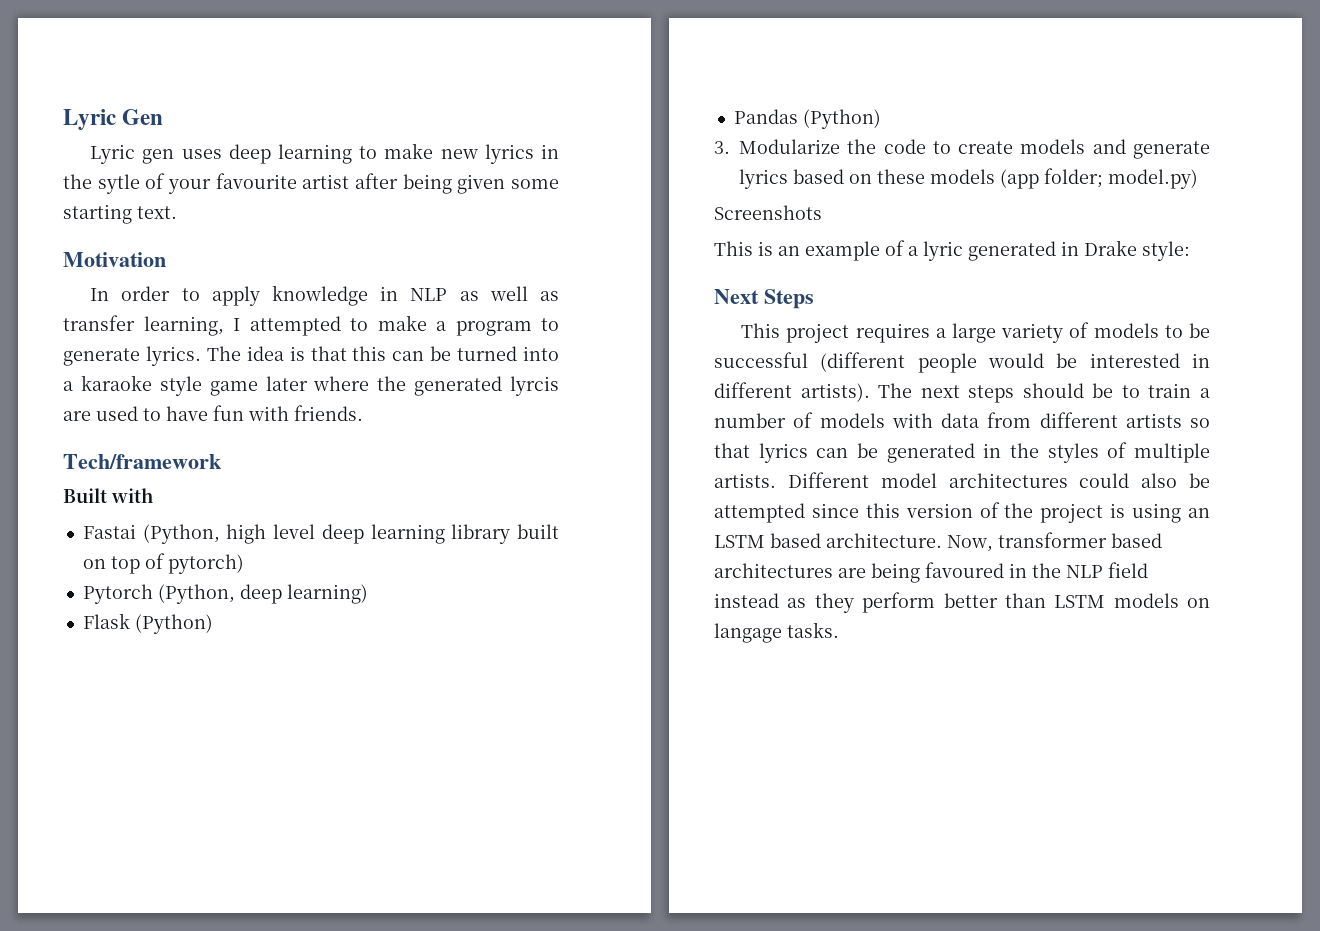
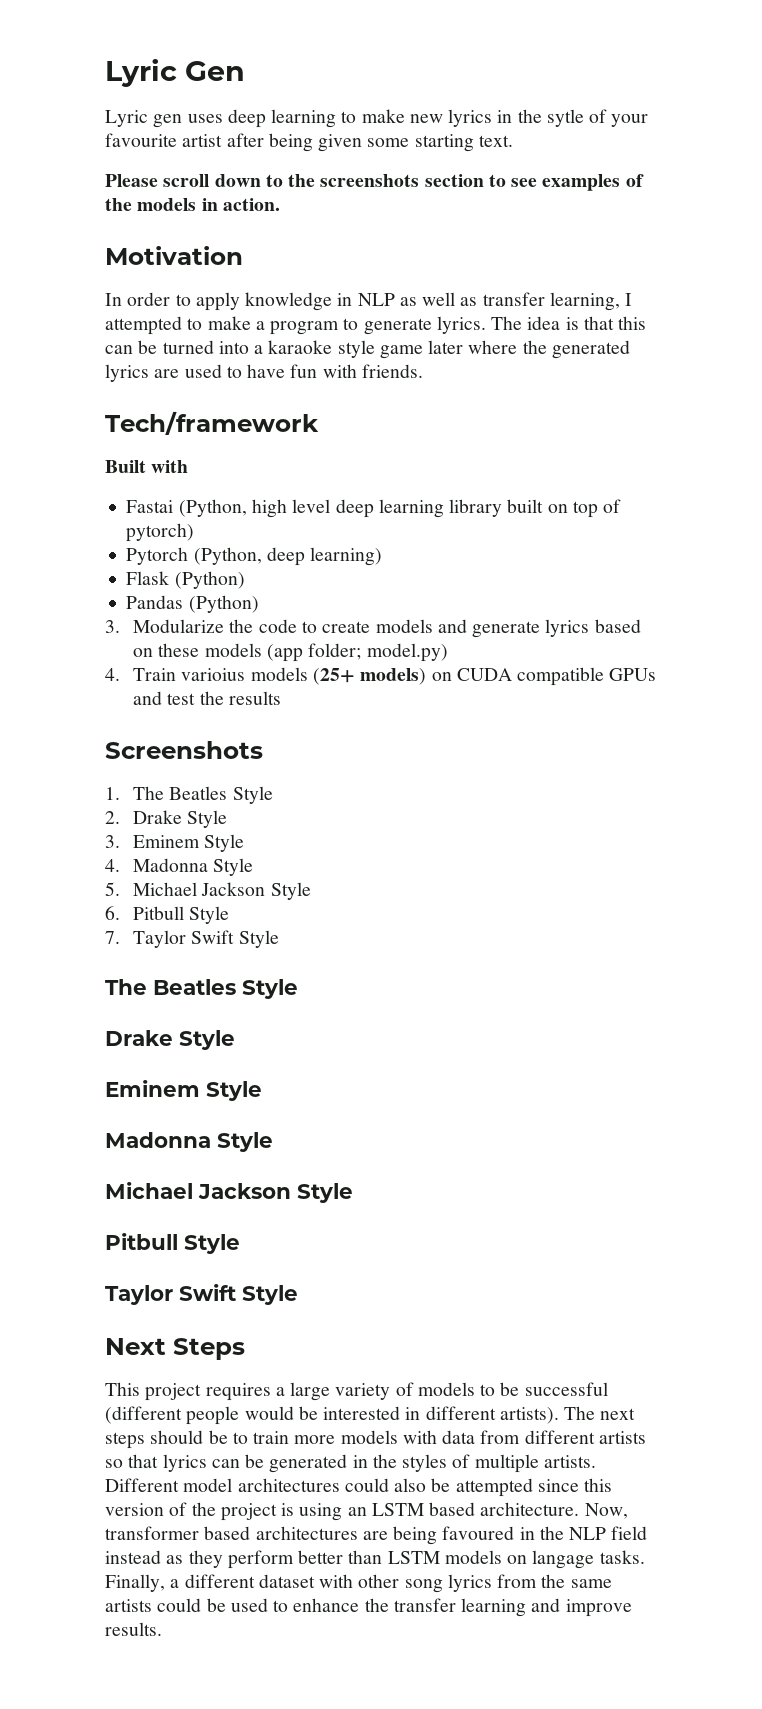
(177, 212) none -> [105,174,644,191] [105,198,280,211] // Please scroll down to the screenshots section to see examples of the models in action.
[510,376,559,396] lyrcis -> [105,364,149,382] lyrics
[714,205,822,220] [714,240,1190,261] Screenshots // This is an example of a lyric generated in Drake style: -> [105,667,657,686] [133,691,282,705] [105,741,263,759] [105,786,273,804] [105,810,228,828] [105,834,245,852] [105,858,254,876] [105,882,311,900] [105,906,230,924] [105,930,279,948] [105,979,298,999] [105,1030,235,1050] [105,1080,262,1101] [105,1132,273,1152] [105,1182,353,1203] [105,1233,240,1254] [105,1284,298,1305] 4. Train varioius models (25+ models) on CUDA compatible GPUs and test the results // Screenshots // 1. The Beatles Style // 2. Drake Style // 3. Eminem Style // 4. Madonna Style // 5. Michael Jackson Style // 6. Pitbull Style // 7. Taylor Swift Style // The Beatles Style // Drake Style // Eminem Style // Madonna Style // Michael Jackson Style // Pitbull Style // Taylor Swift Style
[1200,388,1210,398] [714,412,814,428] a number of -> [294,1435,336,1444] more
(839, 630) none -> [105,1574,612,1593] [105,1598,632,1617] [105,1622,162,1636] Finally, a different dataset with other song lyrics from the same artists could be used to enhance the transfer learning and improve results.

